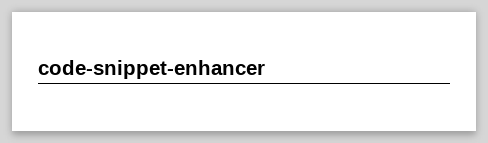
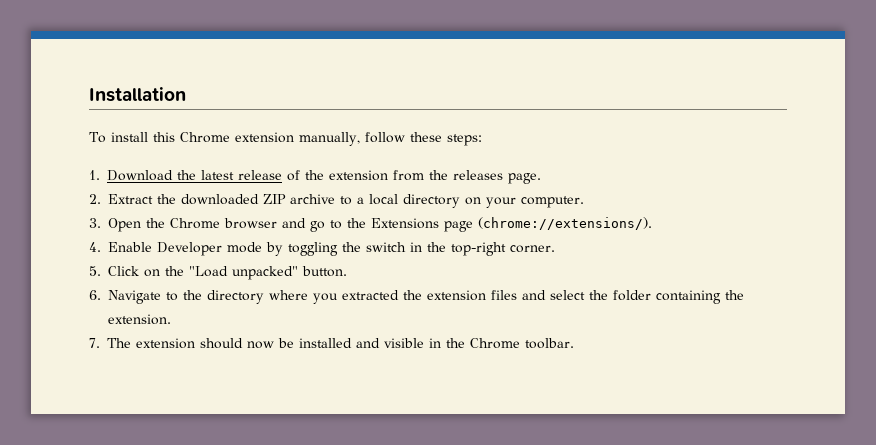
[38,60,265,79] code-snippet-enhancer -> [89,87,186,102] [89,132,482,146] [89,170,541,184] [89,194,584,208] [89,217,652,232] [89,242,555,256] [89,266,347,280] [89,290,744,304] [108,314,171,325] [89,338,574,349] Installation // To install this Chrome extension manually, follow these steps: // 1. Download the latest release of the extension from the releases page. // 2. Extract the downloaded ZIP archive to a local directory on your computer. // 3. Open the Chrome browser and go to the Extensions page (chrome://extensions/). // 4. Enable Developer mode by toggling the switch in the top-right corner. // 5. Click on the "Load unpacked" button. // 6. Navigate to the directory where you extracted the extension files and select the folder containing the extension. // 7. The extension should now be installed and visible in the Chrome toolbar.

